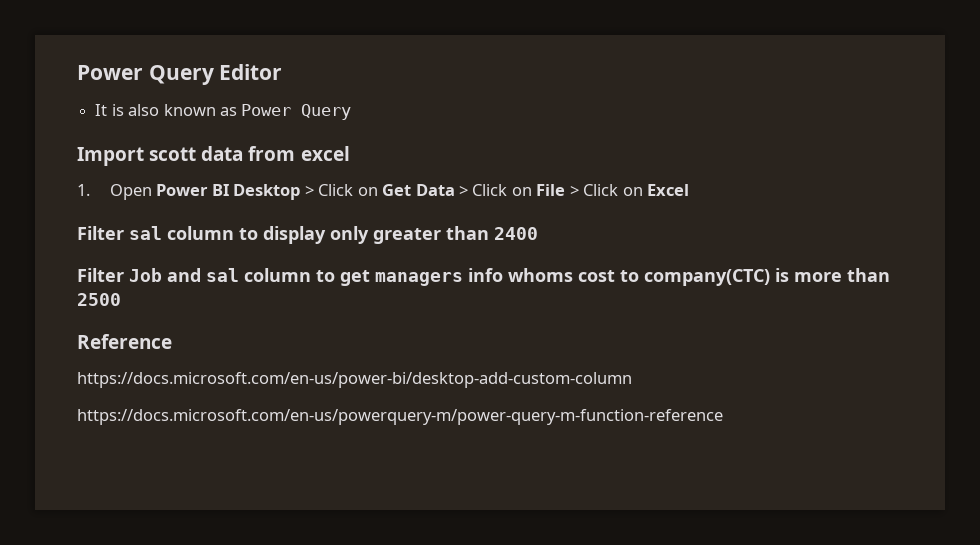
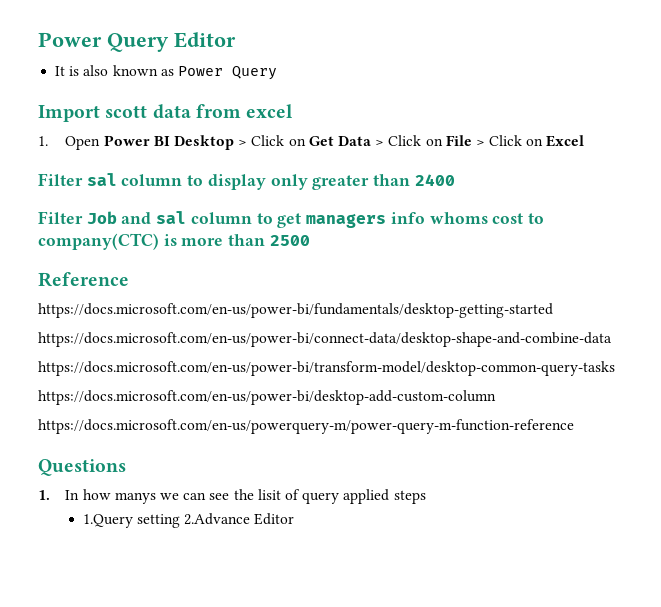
(172, 341) none -> [38,303,553,318] [38,332,612,347] [38,361,615,376] // https://docs.microsoft.com/en-us/power-bi/fundamentals/desktop-getting-started // https://docs.microsoft.com/en-us/power-bi/connect-data/desktop-shape-and-combine-data // https://docs.microsoft.com/en-us/power-bi/transform-model/desktop-common-query-tasks
(723, 417) none -> [38,459,126,476] [38,489,426,504] [82,513,295,528] // Questions // 1. In how manys we can see the lisit of query applied steps // 1.Query setting 2.Advance Editor

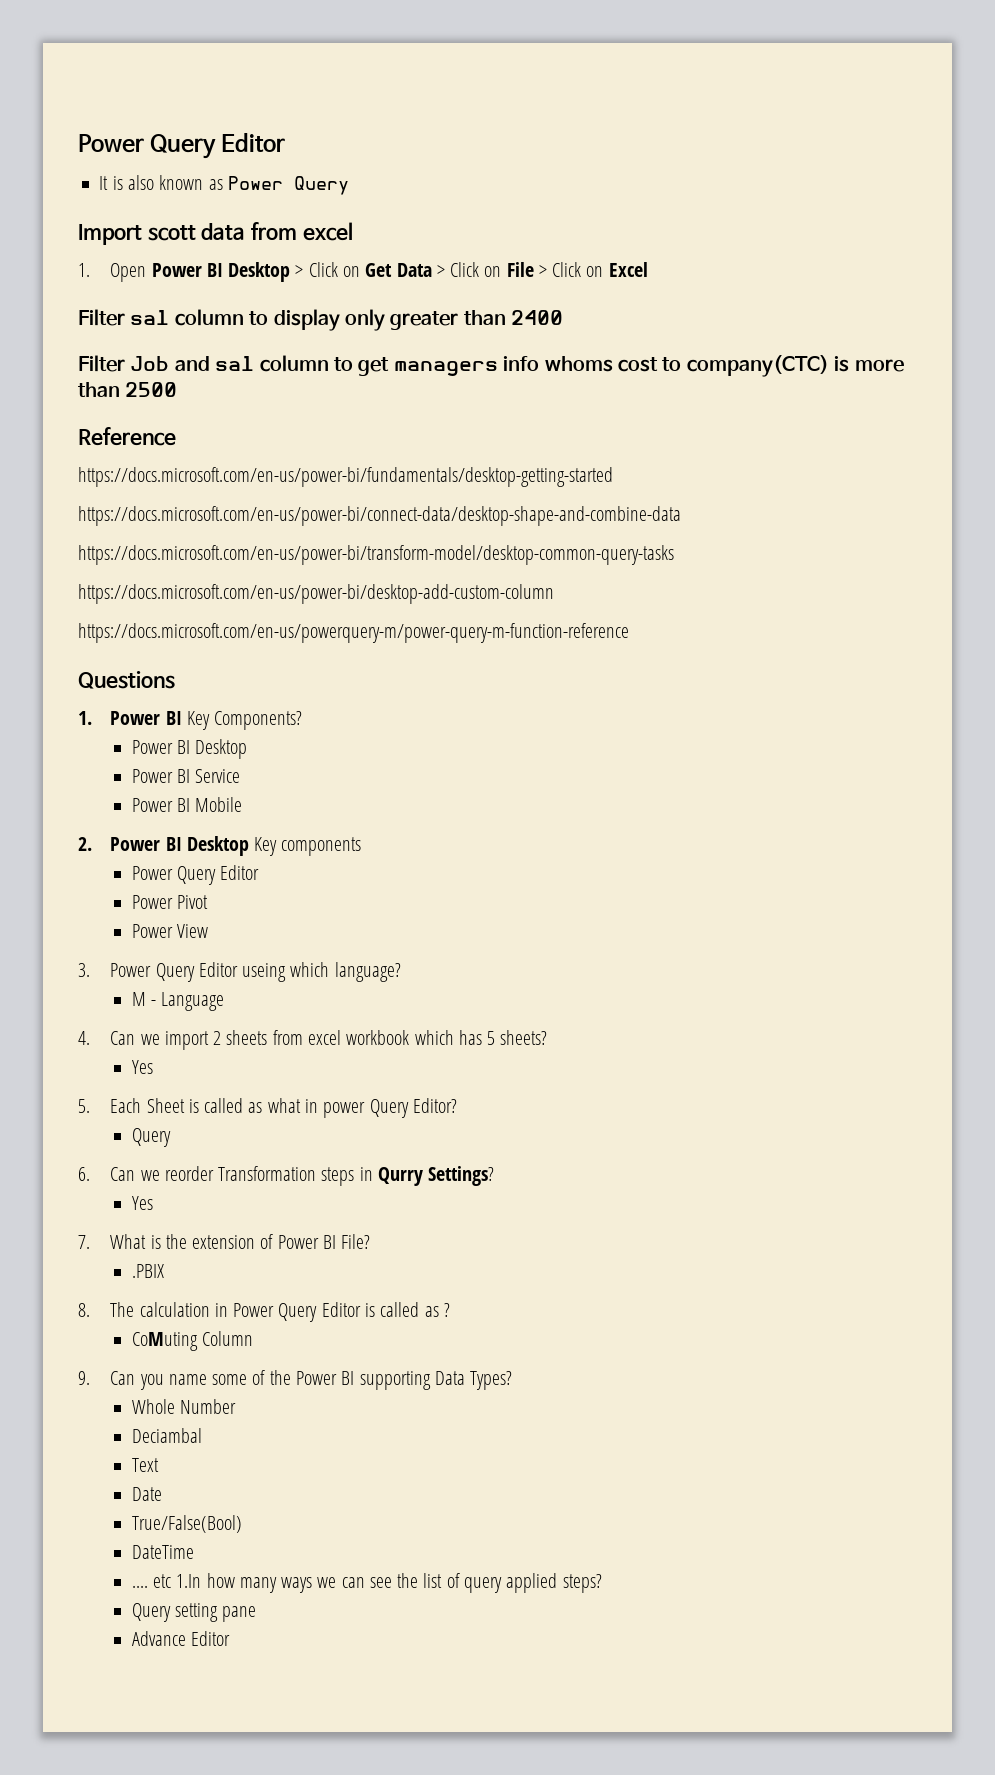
[65,489,156,504] In how manys -> [110,711,303,730] [131,739,248,759] [131,769,241,783] [131,797,243,812] [78,836,362,856] [131,865,260,885] [131,895,209,909] [131,924,209,938] [78,962,401,982] [131,992,225,1011] [78,1030,548,1050] [131,1060,153,1074] [78,1098,457,1118] [131,1128,171,1147] [78,1166,495,1186] [131,1196,153,1210] [78,1234,371,1249] [131,1264,164,1278] [78,1302,450,1322] [131,1331,254,1351] [78,1370,513,1390] [131,1399,237,1414] [131,1428,202,1443] [131,1458,159,1472] [131,1487,162,1501] [131,1515,242,1533] [131,1545,194,1559] [131,1573,313,1593] Power BI Key Components? // Power BI Desktop // Power BI Service // Power BI Mobile // 2. Power BI Desktop Key components // Power Query Editor // Power Pivot // Power View // 3. Power Query Editor useing which language? // M - Language // 4. Can we import 2 sheets from excel workbook which has 5 sheets? // Yes // 5. Each Sheet is called as what in power Query Editor? // Query // 6. Can we reorder Transformation steps in Qurry Settings? // Yes // 7. What is the extension of Power BI File? // .PBIX // 8. The calculation in Power Query Editor is called as ? // CoMuting Column // 9. Can you name some of the Power BI supporting Data Types? // Whole Number // Deciambal // Text // Date // True/False(Bool) // DateTime // .... etc 1.In how many ways
[257,489,281,500] lisit -> [423,1573,443,1588] list
[393,490,426,504] [82,513,250,528] steps // 1.Query setting 2.Advance -> [562,1574,602,1593] [131,1603,257,1622] [131,1631,186,1646] steps? // Query setting pane // Advance

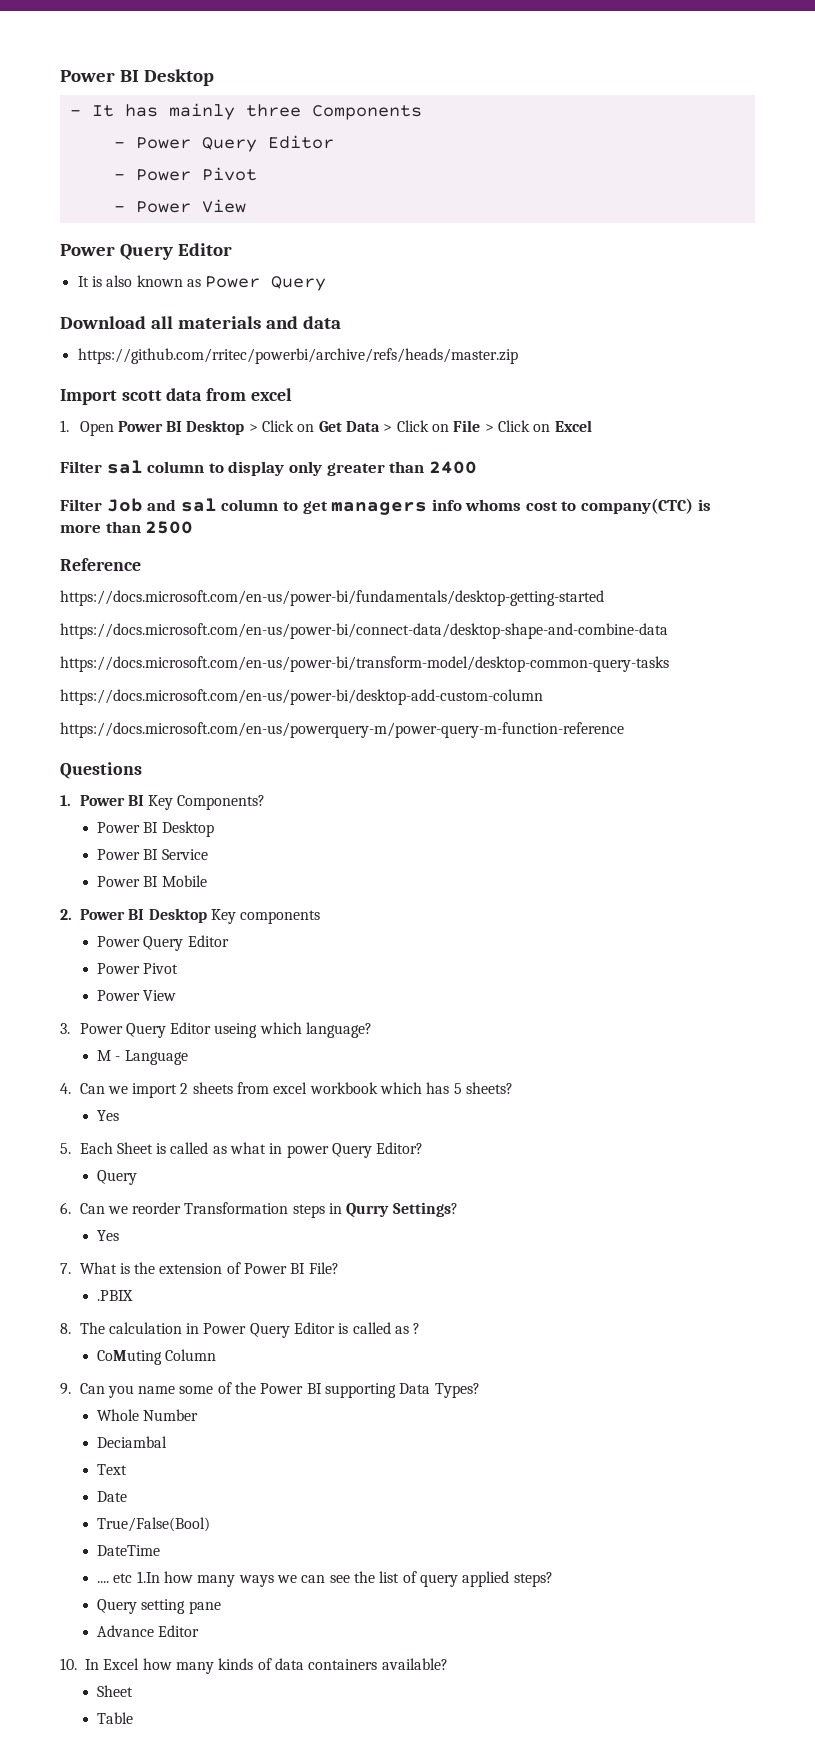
[78,134,144,153] Power -> [60,69,214,86] [69,103,422,120] [113,135,334,152] [113,167,257,181] [113,199,246,213] [60,244,115,256] Power BI Desktop // - It has mainly three Components // - Power Query Editor // - Power Pivot // - Power View // Power
(349, 185) none -> [60,316,341,329] [77,348,518,364] // Download all materials and data // https://github.com/rritec/powerbi/archive/refs/heads/master.zip
(231, 1638) none -> [60,1658,448,1674] [97,1685,134,1697] [97,1712,134,1724] // 10. In Excel how many kinds of data containers available? // Sheet // Table

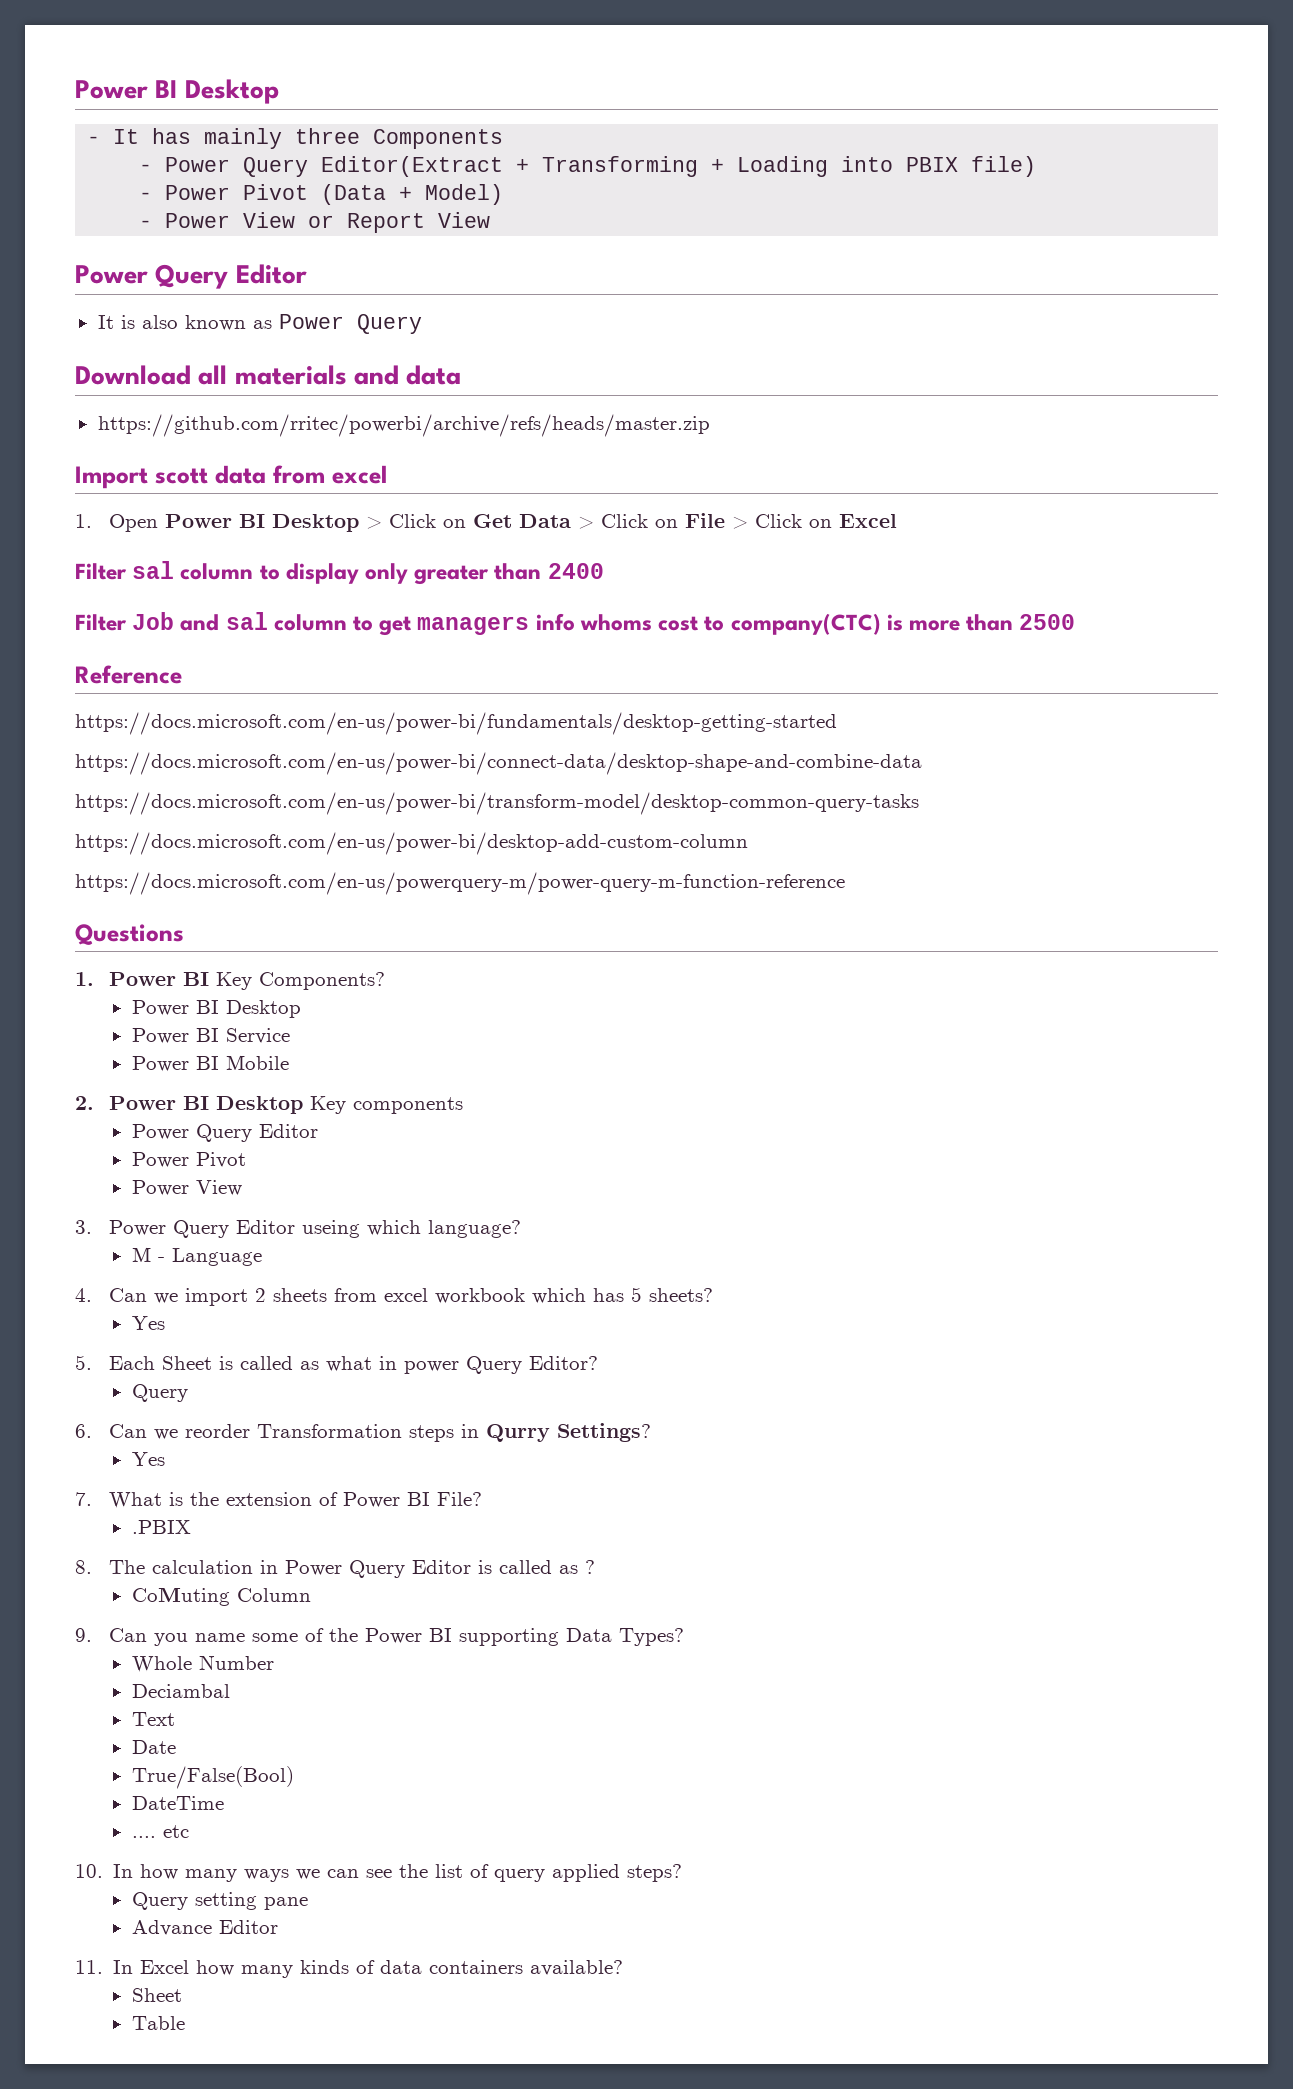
[267,135,334,149] Editor -> [321,156,1037,177] Editor(Extract + Transforming + Loading into PBIX file)
(257, 174) none -> [321,184,504,205] (Data + Model)
(246, 206) none -> [308,212,491,233] or Report View
[136,1571,160,1583] 1.In -> [75,1864,134,1878] // 10. In
[60,1658,77,1670] 10. -> [75,1960,103,1974] 11.

